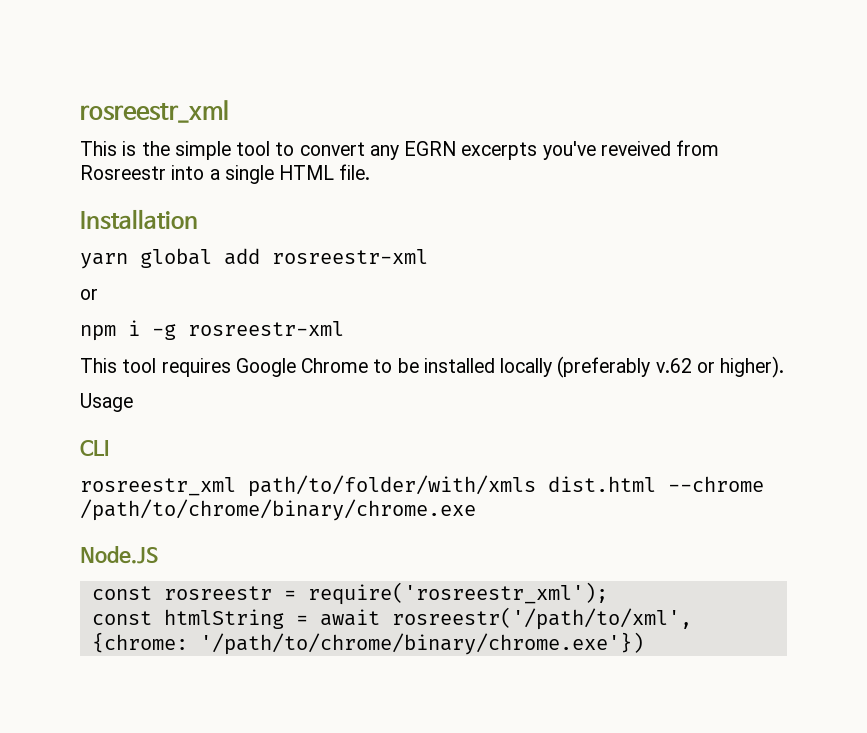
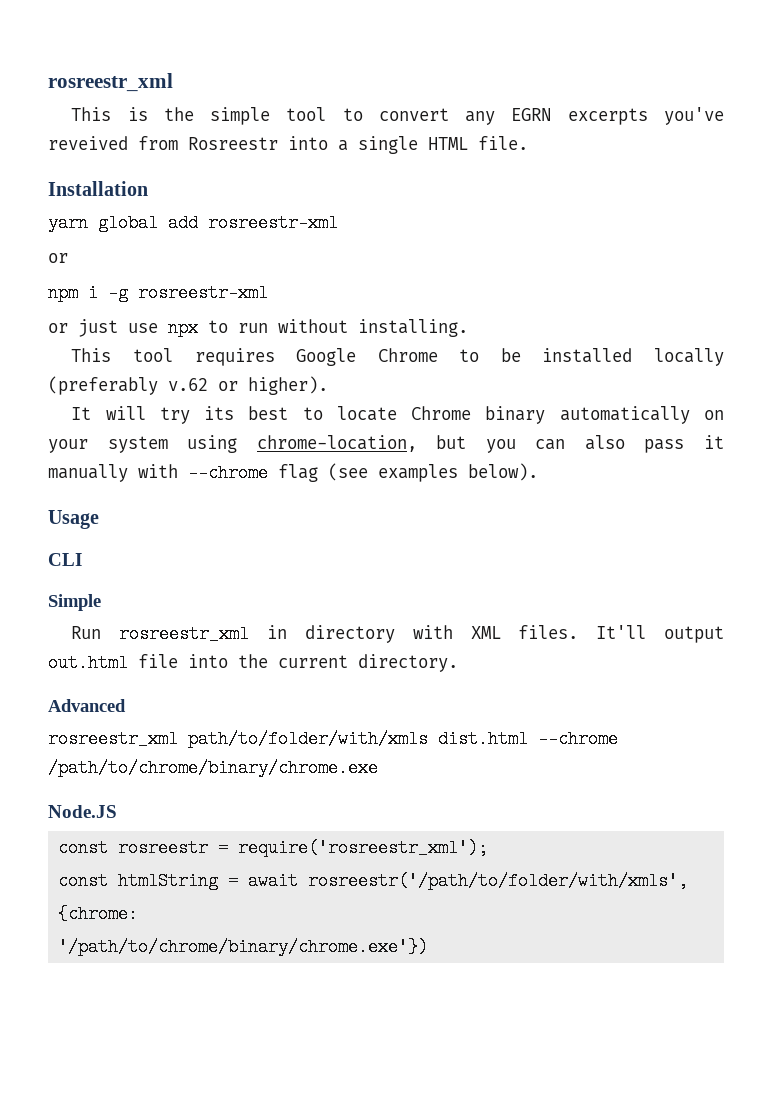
(344, 328) none -> [48,319,468,337] // or just use npx to run without installing.
[80,393,133,412] [80,440,109,456] Usage // CLI -> [71,406,724,424] [48,435,724,453] [48,463,538,482] [48,510,99,529] [48,553,82,566] [48,594,101,611] [71,625,724,643] [48,654,458,672] [48,699,126,712] It will try its best to locate Chrome binary automatically on your system using chrome-location, but you can also pass it manually with --chrome flag (see examples below). // Usage // CLI // Simple // Run rosreestr_xml in directory with XML files. It'll output out.html file into the current directory. // Advanced
[391,607,692,630] rosreestr('/path/to/xml', -> [308,872,689,890] rosreestr('/path/to/folder/with/xmls',
(188, 642) none -> (139, 914) //

